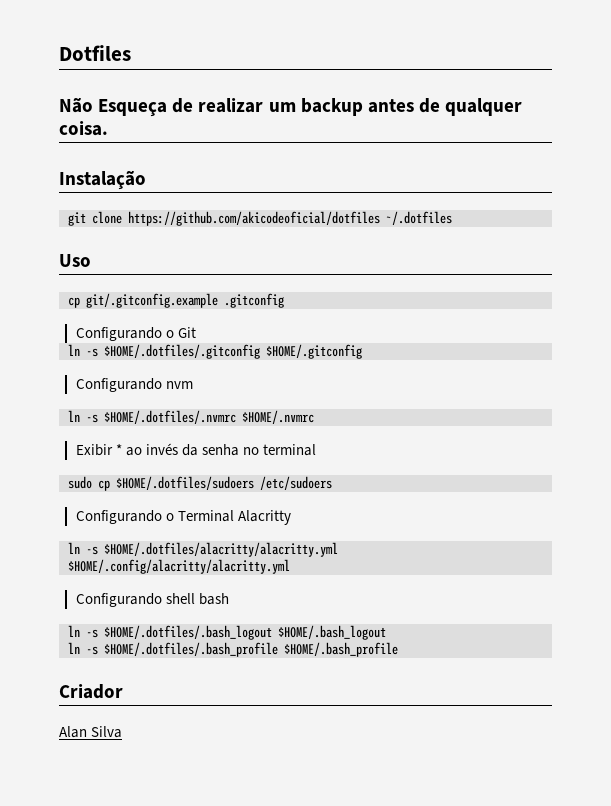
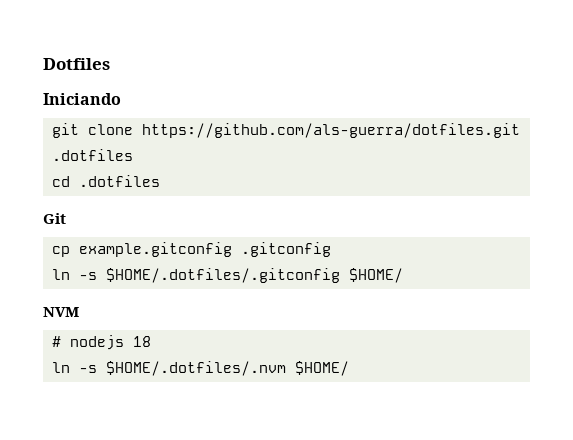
[59,97,523,117] [59,121,108,136] [59,170,146,190] [68,211,452,226] [59,254,91,267] [68,293,218,308] Não Esqueça de realizar um backup antes de qualquer coisa. // Instalação // git clone https://github.com/akicodeoficial/dotfiles ~/.dotfiles // Uso // cp git/.gitconfig.example -> [43,93,121,105] [51,123,520,138] [51,149,133,161] [51,175,160,187] [43,213,66,224] [51,242,232,257] Iniciando // git clone https://github.com/als-guerra/dotfiles.git .dotfiles // cd .dotfiles // Git // cp example.gitconfig
[75,327,196,341] // Configurando o Git -> (331, 249) none
[266,344,362,359] [75,378,193,392] [68,410,314,424] [75,443,317,456] [68,476,332,491] [75,510,291,525] [68,542,338,557] [68,559,290,574] [75,593,229,607] [68,625,386,640] [68,642,398,657] [59,684,123,699] [59,726,123,738] $HOME/.gitconfig // Configurando nvm // ln -s $HOME/.dotfiles/.nvmrc $HOME/.nvmrc // Exibir * ao invés da senha no terminal // sudo cp $HOME/.dotfiles/sudoers /etc/sudoers // Configurando o Terminal Alacritty // ln -s $HOME/.dotfiles/alacritty/alacritty.yml $HOME/.config/alacritty/alacritty.yml // Configurando shell bash // ln -s $HOME/.dotfiles/.bash_logout $HOME/.bash_logout // ln -s $HOME/.dotfiles/.bash_profile $HOME/.bash_profile // Criador // Alan Silva -> [348,268,403,283] [43,307,79,317] [51,335,151,350] [51,361,349,376] $HOME/ // NVM // # nodejs 18 // ln -s $HOME/.dotfiles/.nvm $HOME/

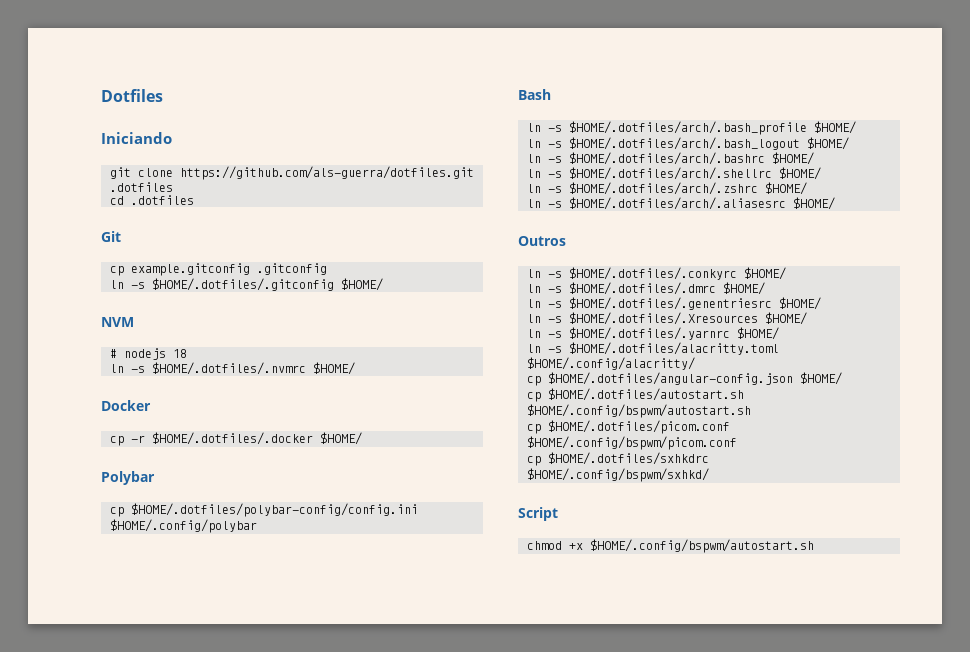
[105,361,349,376] $HOME/.dotfiles/.nvm $HOME/ -> [151,362,355,375] [101,400,151,411] [109,432,362,446] [101,471,155,485] [109,503,418,517] [109,519,257,533] [518,89,551,100] [526,121,856,135] [526,137,849,150] [526,152,814,165] [526,167,821,180] [526,182,807,195] [526,197,835,210] [518,236,566,246] [526,267,786,280] [526,282,765,295] [526,297,821,310] [526,312,807,325] [526,327,779,340] [526,342,779,355] [526,357,695,370] [526,372,842,386] [526,388,744,402] [526,404,751,418] [526,420,730,434] [526,436,737,450] [526,452,709,466] [526,468,709,482] [518,507,558,521] [526,539,814,553] $HOME/.dotfiles/.nvmrc $HOME/ // Docker // cp -r $HOME/.dotfiles/.docker $HOME/ // Polybar // cp $HOME/.dotfiles/polybar-config/config.ini $HOME/.config/polybar // Bash // ln -s $HOME/.dotfiles/arch/.bash_profile $HOME/ // ln -s $HOME/.dotfiles/arch/.bash_logout $HOME/ // ln -s $HOME/.dotfiles/arch/.bashrc $HOME/ // ln -s $HOME/.dotfiles/arch/.shellrc $HOME/ // ln -s $HOME/.dotfiles/arch/.zshrc $HOME/ // ln -s $HOME/.dotfiles/arch/.aliasesrc $HOME/ // Outros // ln -s $HOME/.dotfiles/.conkyrc $HOME/ // ln -s $HOME/.dotfiles/.dmrc $HOME/ // ln -s $HOME/.dotfiles/.genentriesrc $HOME/ // ln -s $HOME/.dotfiles/.Xresources $HOME/ // ln -s $HOME/.dotfiles/.yarnrc $HOME/ // ln -s $HOME/.dotfiles/alacritty.toml $HOME/.config/alacritty/ // cp $HOME/.dotfiles/angular-config.json $HOME/ // cp $HOME/.dotfiles/autostart.sh $HOME/.config/bspwm/autostart.sh // cp $HOME/.dotfiles/picom.conf $HOME/.config/bspwm/picom.conf // cp $HOME/.dotfiles/sxhkdrc $HOME/.config/bspwm/sxhkd/ // Script // chmod +x $HOME/.config/bspwm/autostart.sh

